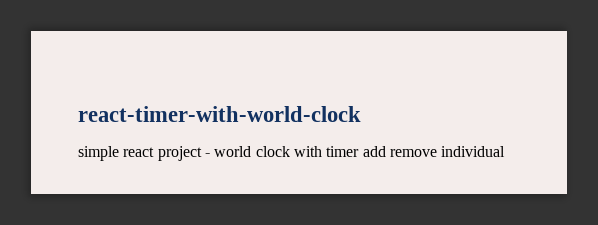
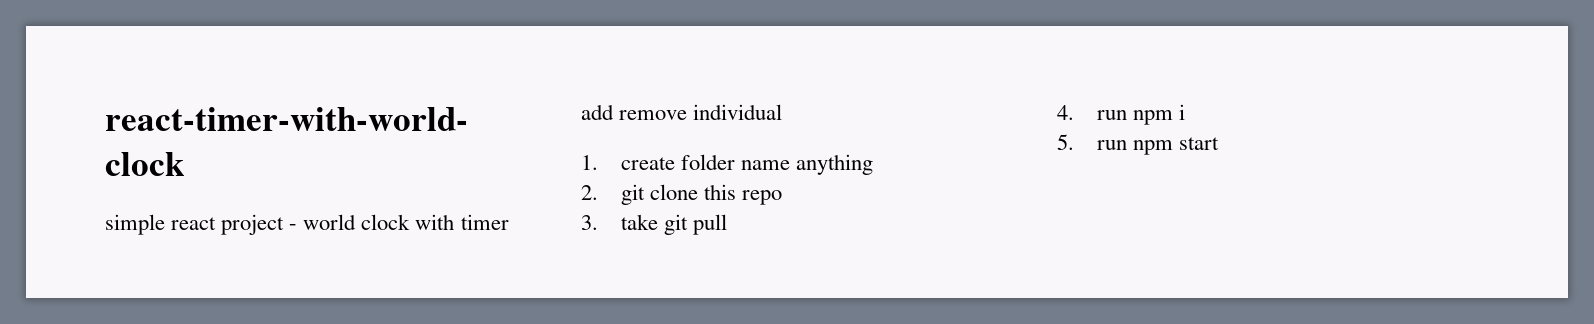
(506, 151) none -> [581,154,874,175] [581,184,783,205] [581,214,728,235] [1057,104,1186,125] [1057,134,1220,155] // 1. create folder name anything // 2. git clone this repo // 3. take git pull // 4. run npm i // 5. run npm start

